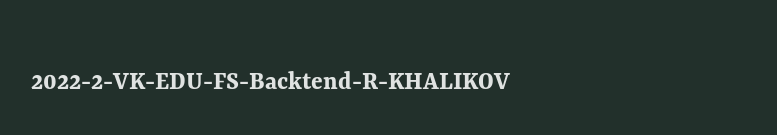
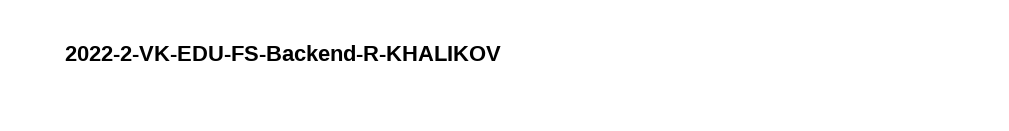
[31,71,510,89] 2022-2-VK-EDU-FS-Backtend-R-KHALIKOV -> [65,45,501,61] 2022-2-VK-EDU-FS-Backend-R-KHALIKOV

